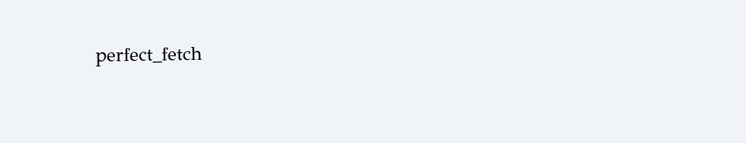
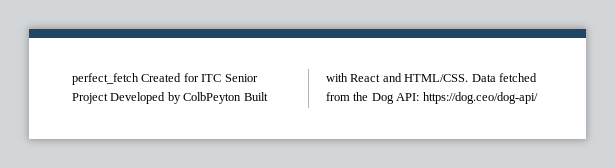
(203, 56) none -> [141,73,258,82] [72,92,268,104] [326,73,537,82] [326,92,538,104] Created for ITC Senior Project Developed by ColbPeyton Built with React and HTML/CSS. Data fetched from the Dog API: https://dog.ceo/dog-api/

